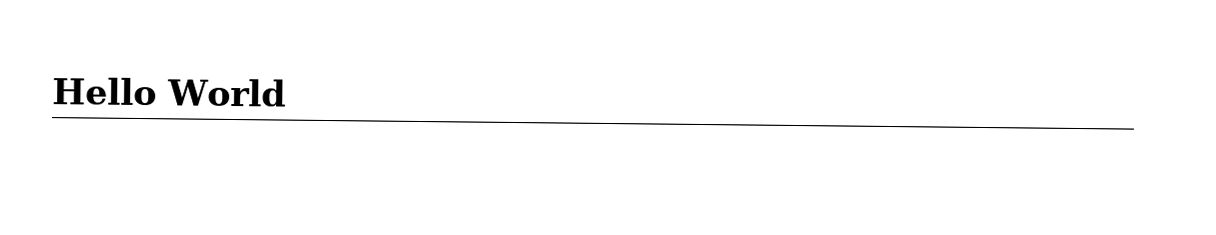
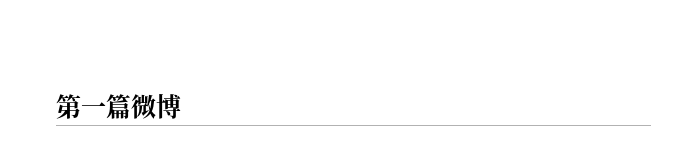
[52,77,286,107] Hello World -> [56,93,181,119] 第一篇微博

